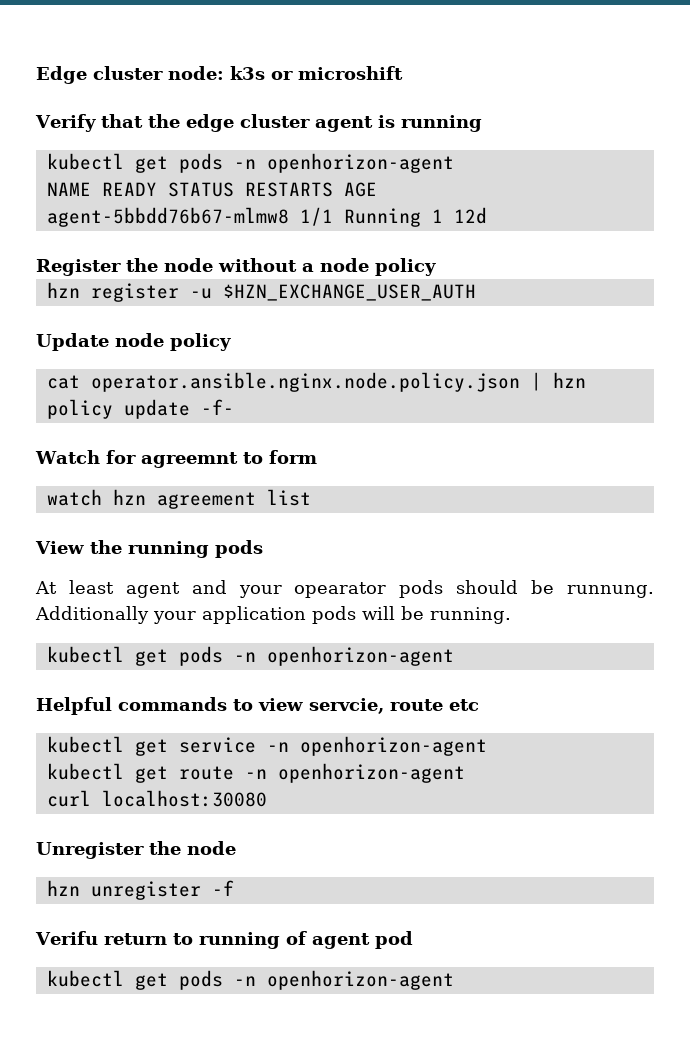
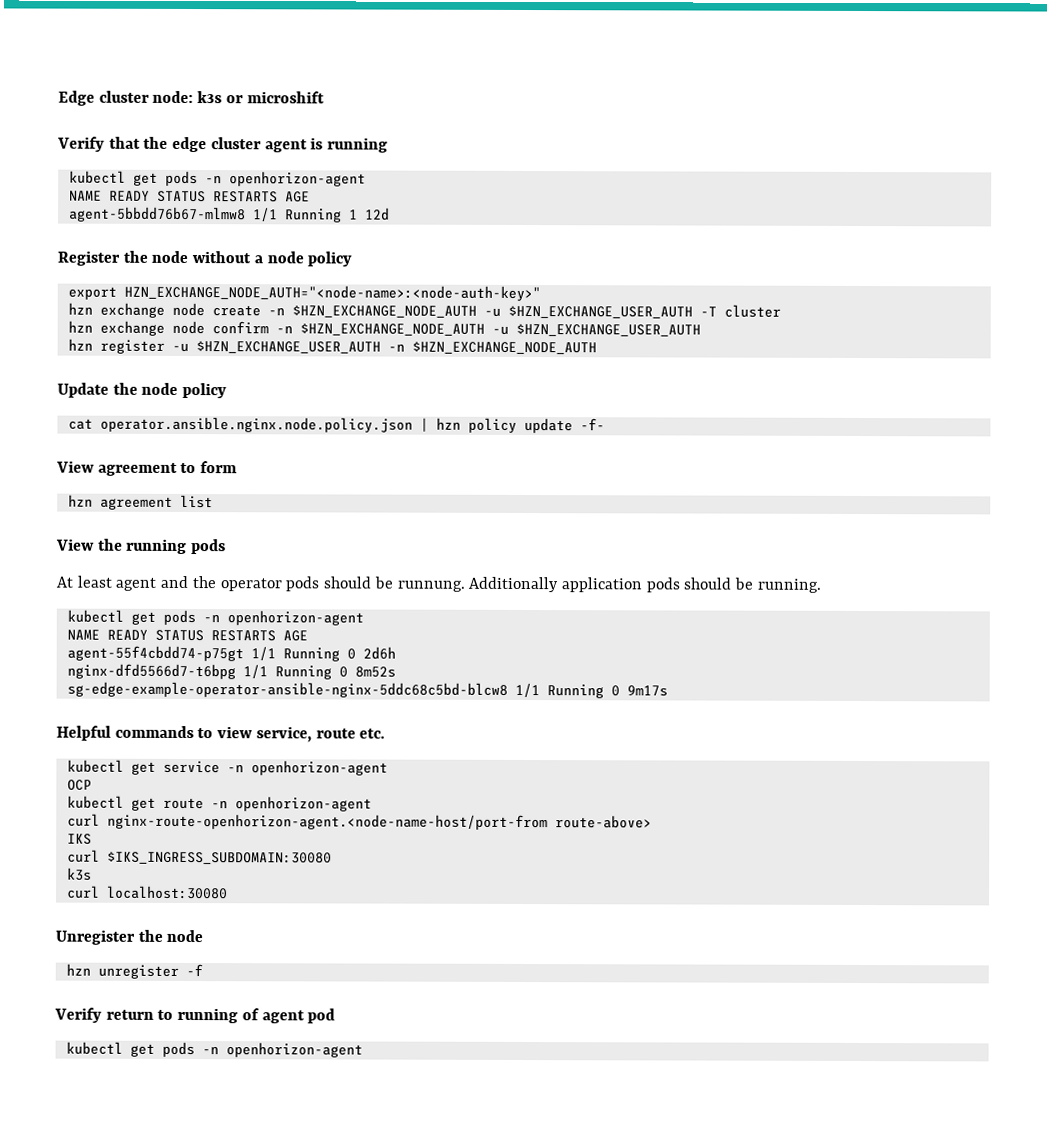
(436, 267) none -> [67,284,541,302] [67,302,781,319] [67,320,701,337] // export HZN_EXCHANGE_NODE_AUTH="<node-name>:<node-auth-key>" // hzn exchange node create -n $HZN_EXCHANGE_NODE_AUTH -u $HZN_EXCHANGE_USER_AUTH -T cluster // hzn exchange node confirm -n $HZN_EXCHANGE_NODE_AUTH -u $HZN_EXCHANGE_USER_AUTH
(476, 292) none -> [387,341,597,355] -n $HZN_EXCHANGE_NODE_AUTH
(109, 342) none -> [112,382,138,395] the
[35,450,238,468] Watch for agreemnt -> [56,460,178,476] View agreement
[46,489,102,506] watch -> (238, 467) none
[238,582,387,598] your opearator -> [191,576,282,592] the operator
[153,611,196,624] your -> (559, 584) none
[362,606,395,620] will -> [683,577,732,590] should
(454, 656) none -> [66,629,308,642] [66,645,396,662] [66,663,396,680] [66,681,668,699] // NAME READY STATUS RESTARTS AGE // agent-55f4cbdd74-p75gt 1/1 Running 0 2d6h // nginx-dfd5566d7-t6bpg 1/1 Running 0 8m52s // sg-edge-example-operator-ansible-nginx-5ddc68c5bd-blcw8 1/1 Running 0 9m17s
[309,698,479,714] servcie, route etc -> [255,726,386,743] service, route etc.
(487, 746) none -> [66,779,92,791] // OCP
(465, 773) none -> [66,813,652,831] [66,833,92,845] [66,849,332,865] [66,867,92,881] // curl nginx-route-openhorizon-agent.<node-name-host/port-from route-above> // IKS // curl $IKS_INGRESS_SUBDOMAIN:30080 // k3s
[35,931,98,945] Verifu -> [54,1007,102,1023] Verify

